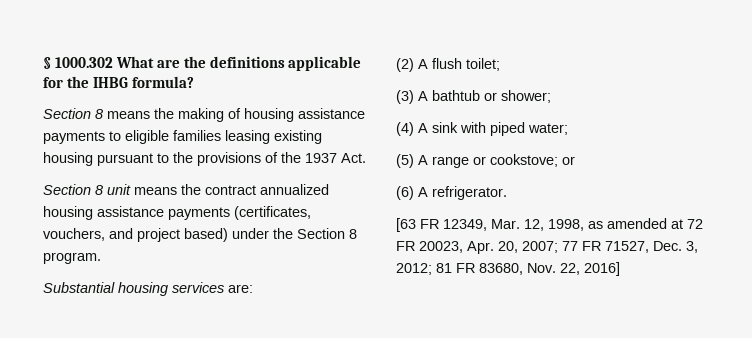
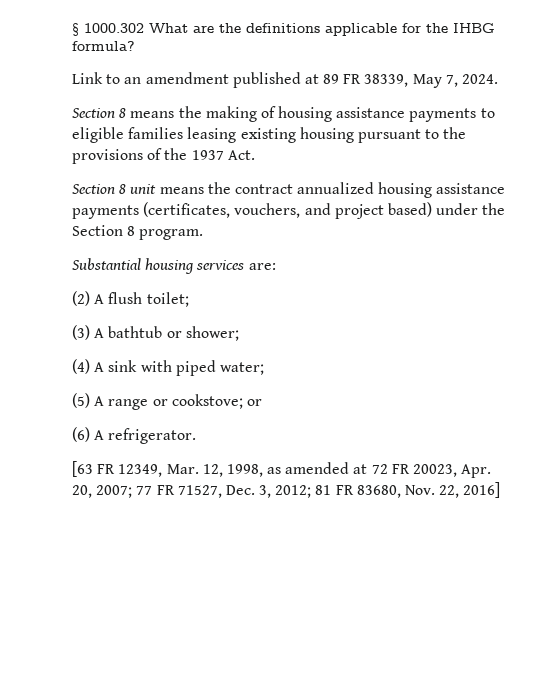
(194, 82) none -> [72,72,499,88] // Link to an amendment published at 89 FR 38339, May 7, 2024.

